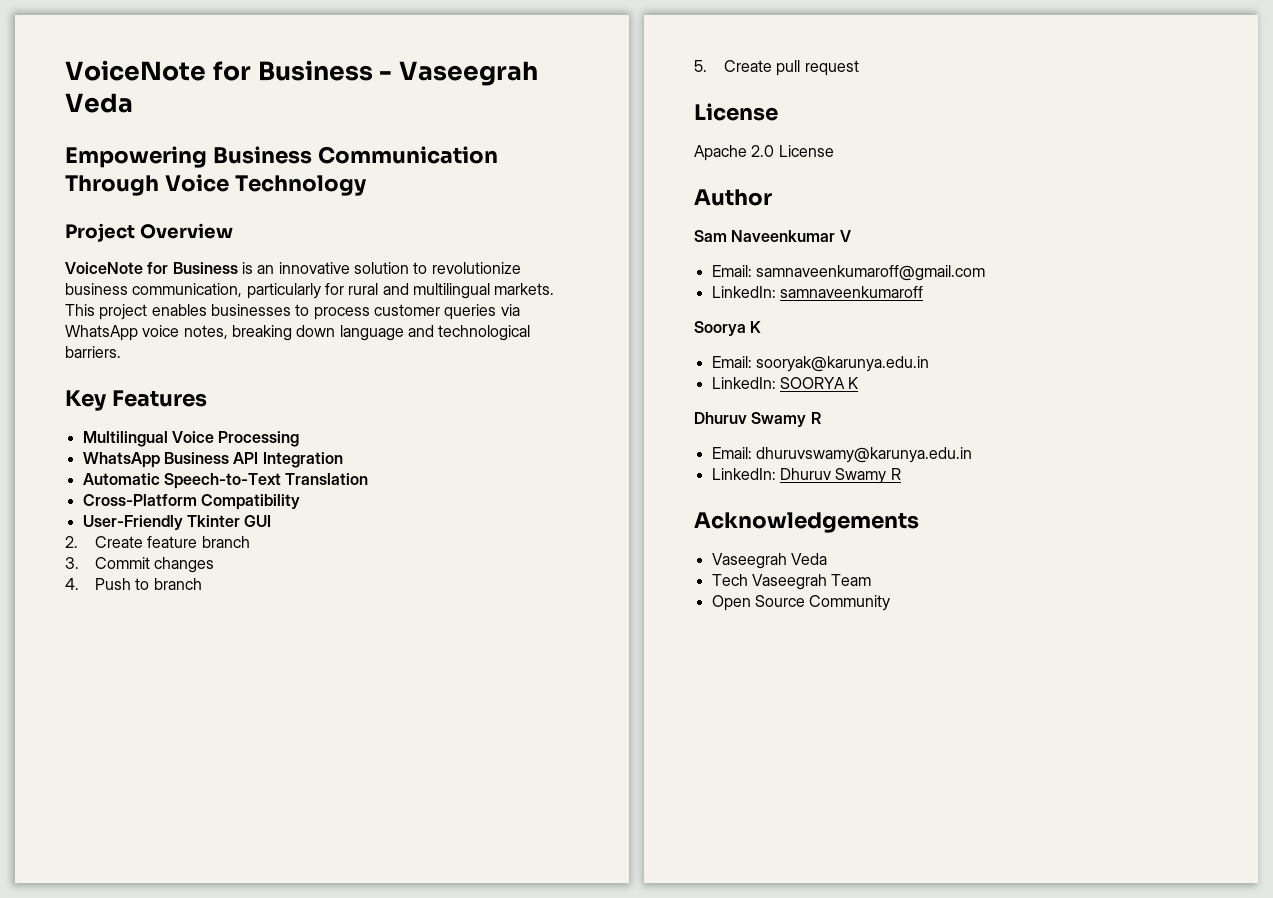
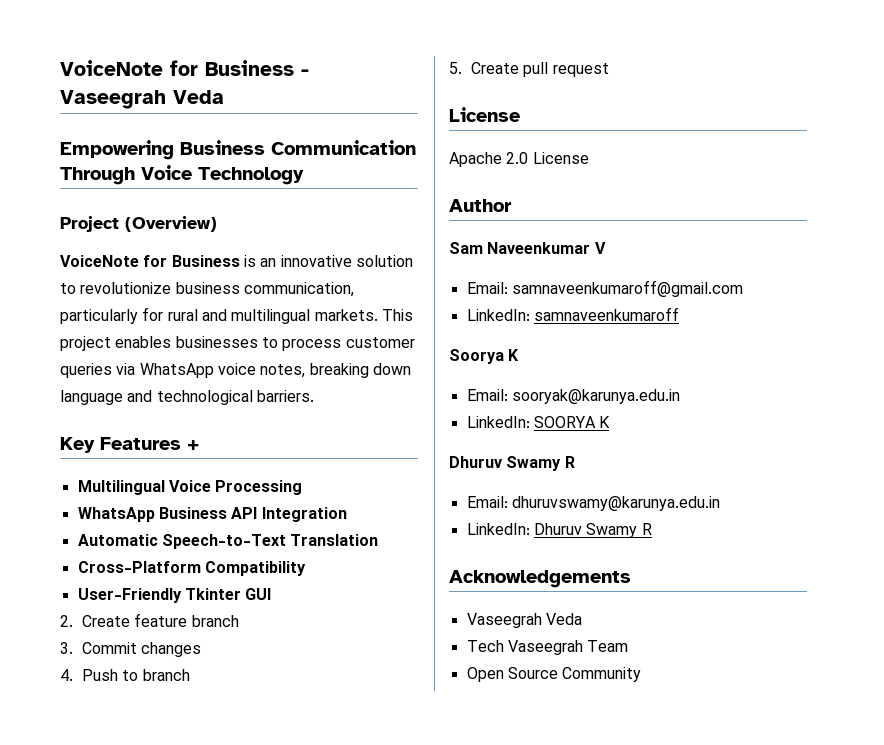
[139,223,233,239] Overview -> [125,216,217,232] (Overview)
(207, 398) none -> [187,440,199,450] +

